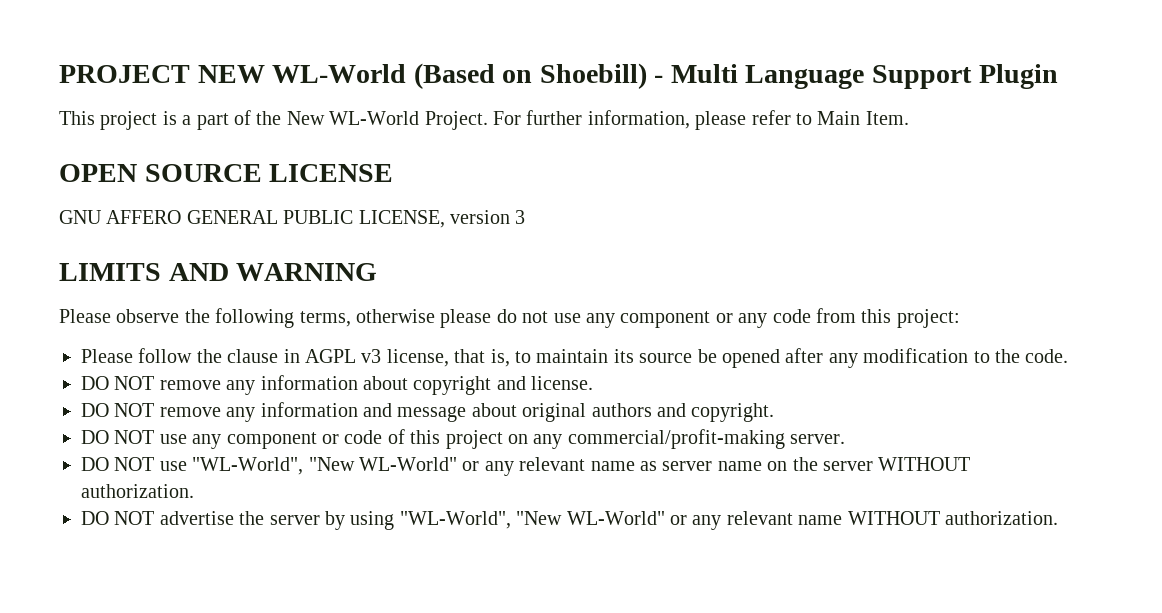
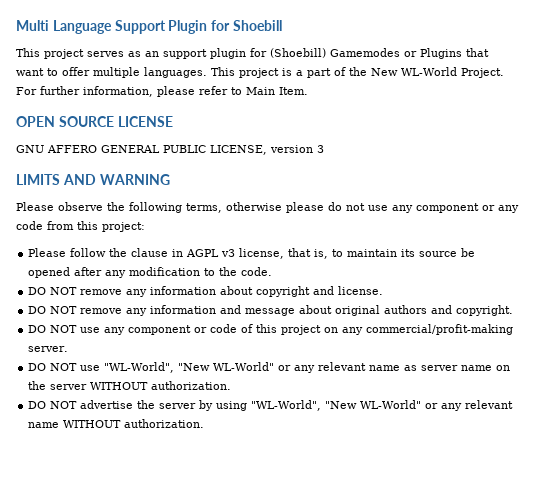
[59,63,664,89] PROJECT NEW WL-World (Based on Shoebill) - -> (16, 25) none
[59,111,158,130] // This project -> [211,20,282,31] [16,48,489,59] [16,67,279,78] for Shoebill // This project serves as an support plugin for (Shoebill) Gamemodes or Plugins that want to offer multiple languages. This project

